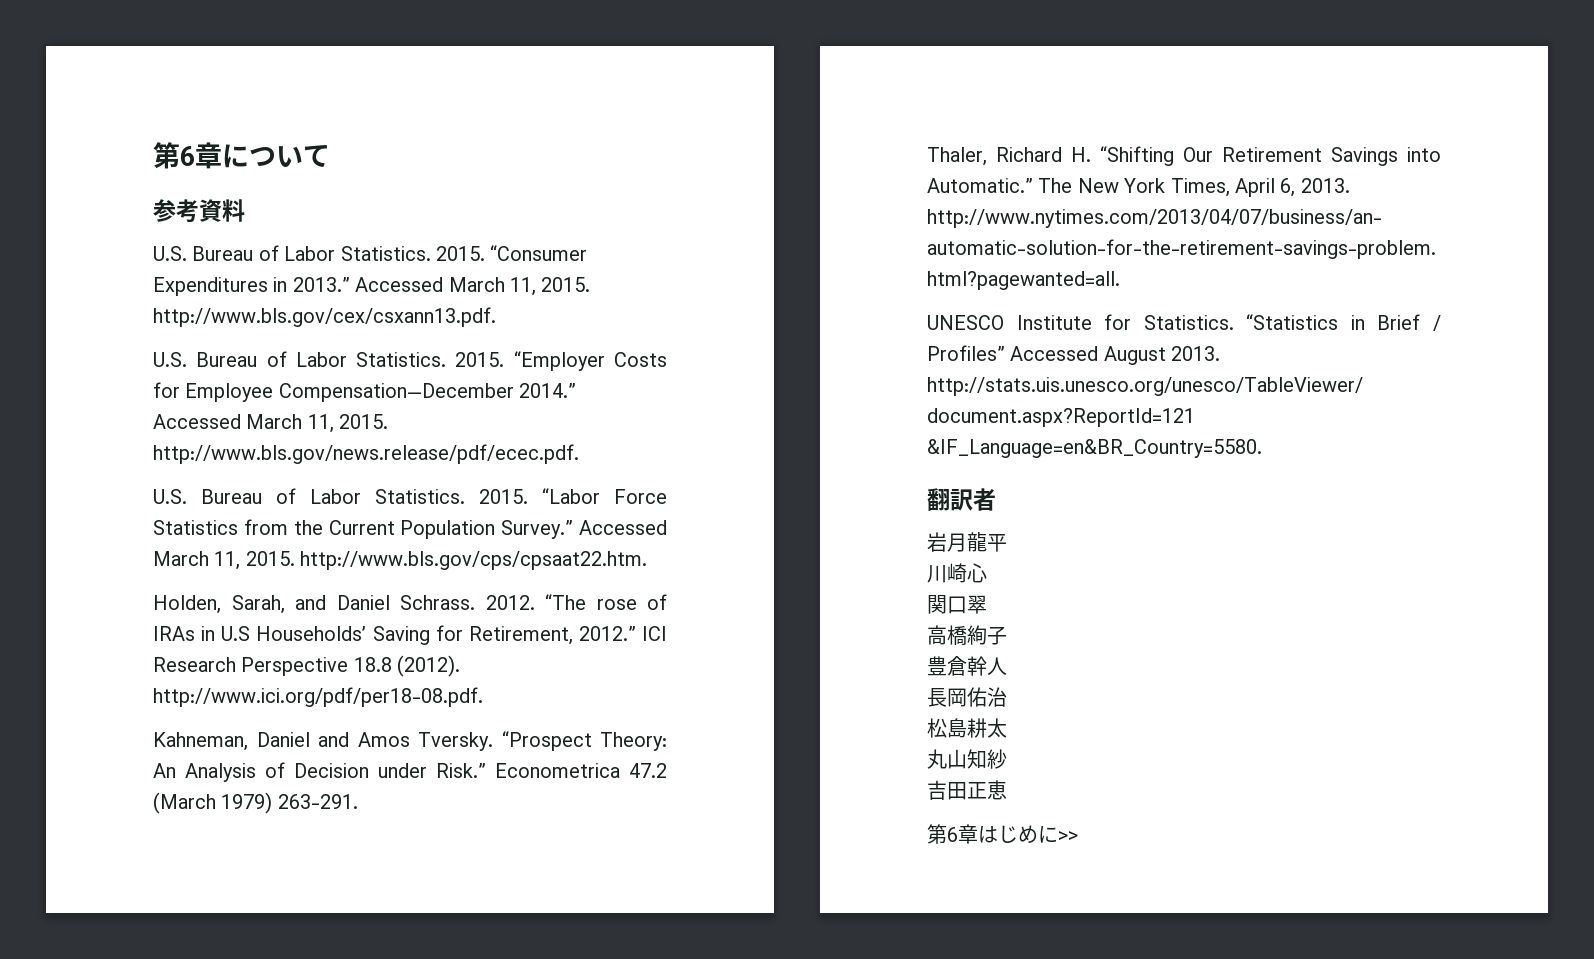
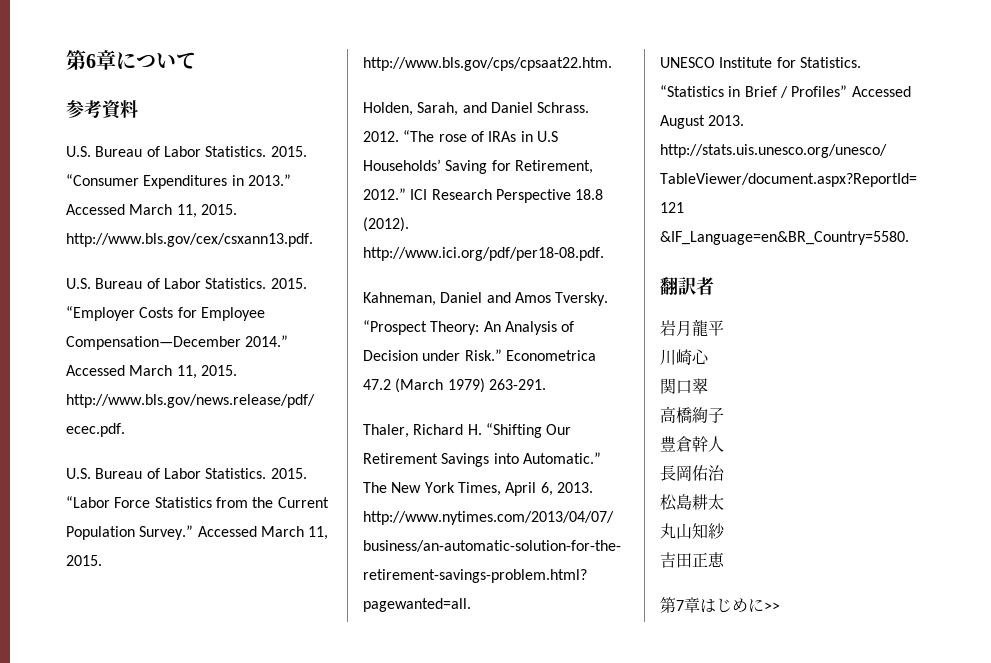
[947,827,958,842] 6 -> [676,600,684,611] 7

